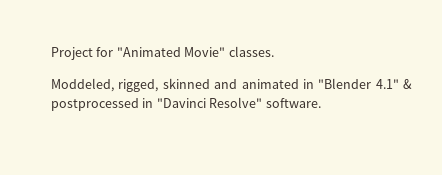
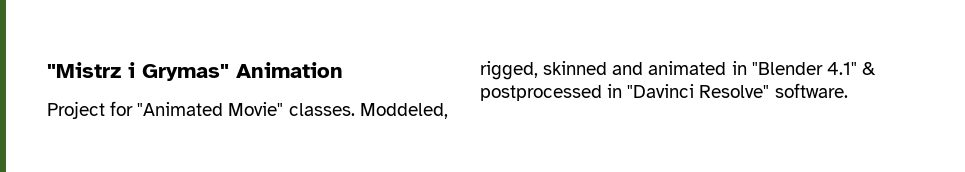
(51, 53) none -> [47,62,343,81] "Mistrz i Grymas" Animation //
(274, 51) // -> (355, 109) none

